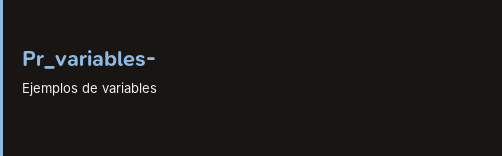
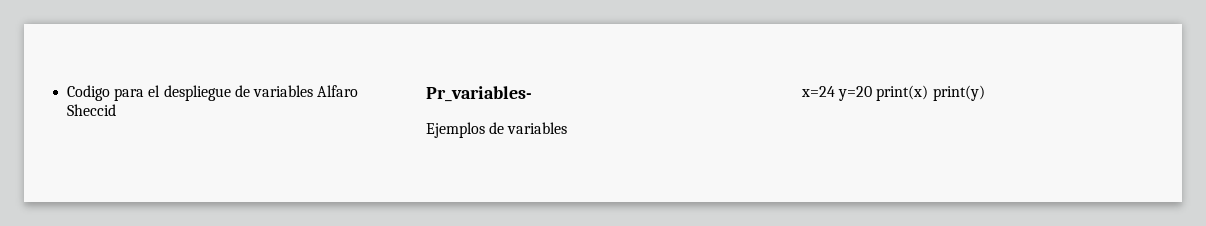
(22, 59) none -> [67,85,359,101] [67,104,117,116] Codigo para el despliegue de variables Alfaro Sheccid //
(157, 88) none -> [801,85,985,101] // x=24 y=20 print(x) print(y)

